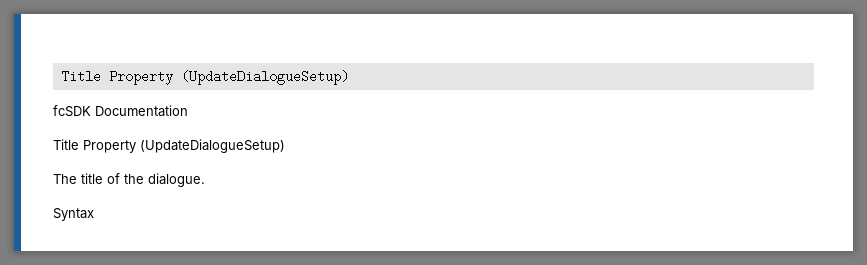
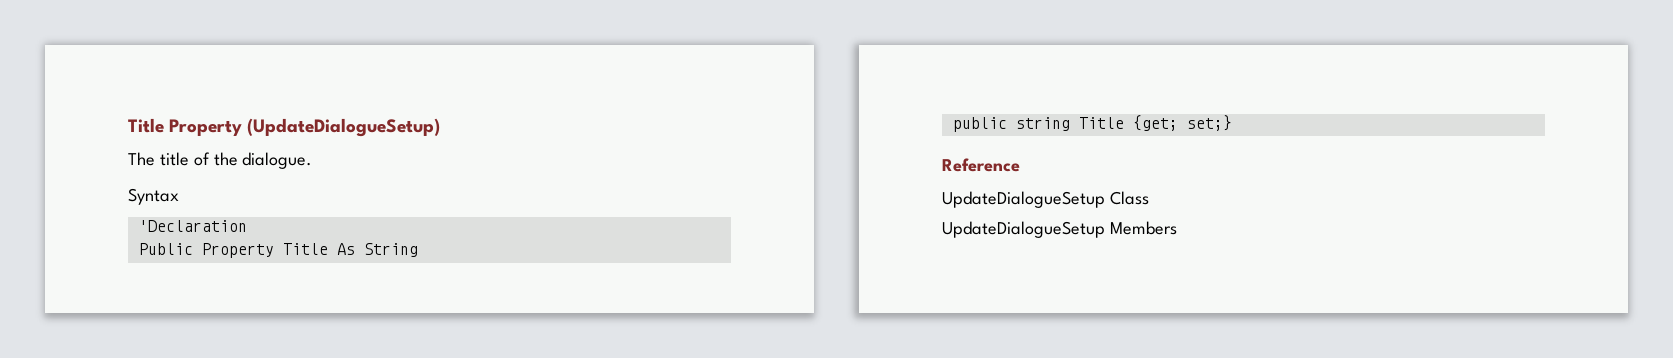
[60,70,349,85] [53,105,188,117] [53,139,285,153] Title Property (UpdateDialogueSetup) // fcSDK Documentation // Title Property (UpdateDialogueSetup) -> [128,118,441,137] Title Property (UpdateDialogueSetup)
(94, 214) none -> [138,220,247,232] [138,243,418,258] [952,115,1232,132] [942,158,1020,172] [942,191,1149,208] [942,221,1177,238] // 'Declaration // Public Property Title As String // public string Title {get; set;} // Reference // UpdateDialogueSetup Class // UpdateDialogueSetup Members

